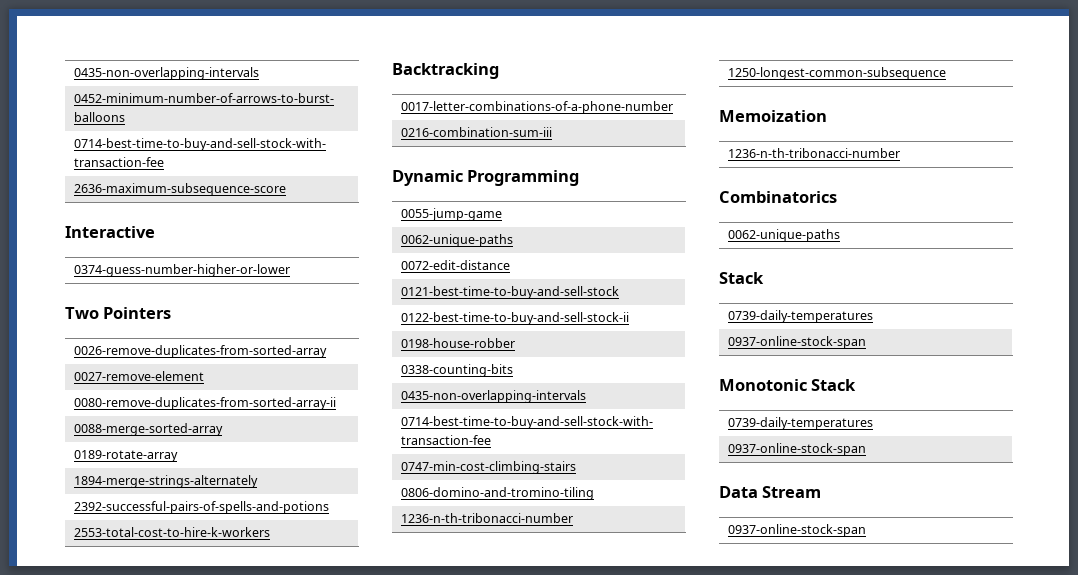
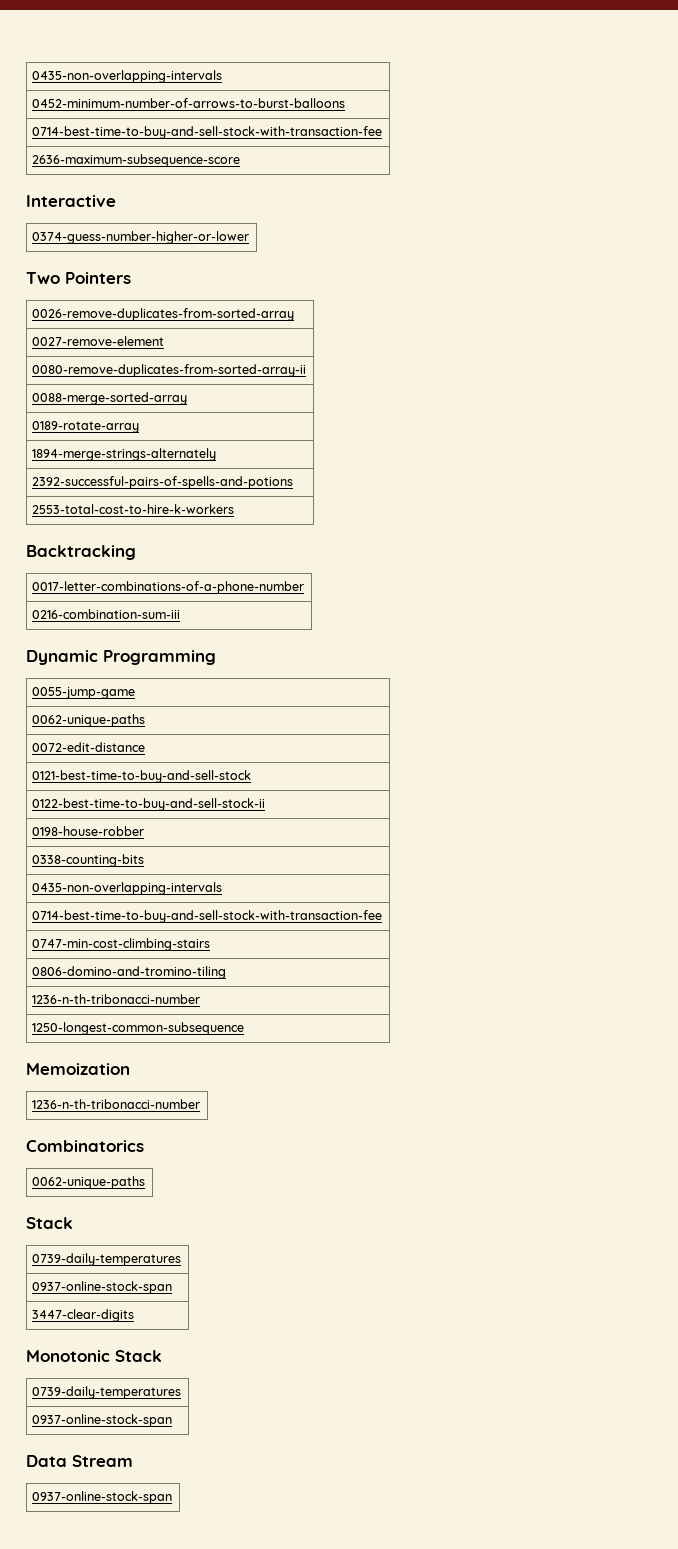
(866, 342) none -> [32,1309,135,1322] // 3447-clear-digits

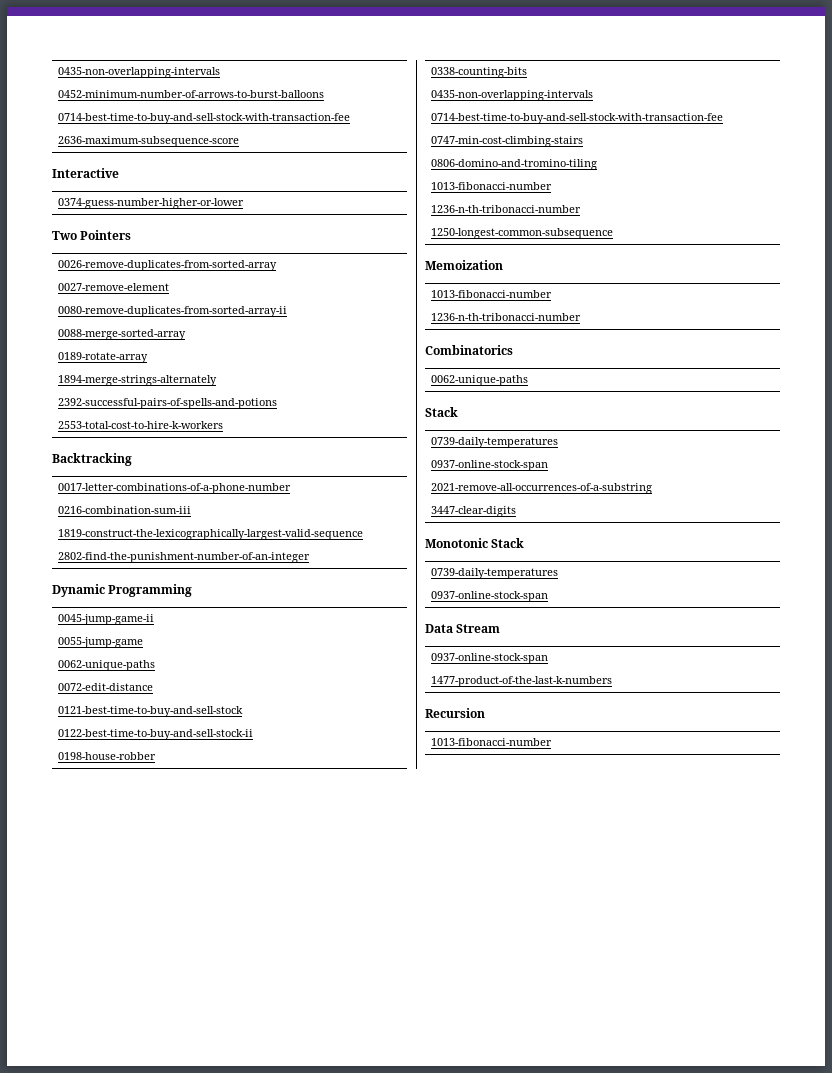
(181, 614) none -> [57,529,363,540] [57,552,310,563] // 1819-construct-the-lexicographically-largest-valid-sequence // 2802-find-the-punishment-number-of-an-integer
(216, 657) none -> [57,614,154,625] // 0045-jump-game-ii
(227, 972) none -> [430,182,552,190] // 1013-fibonacci-number
(130, 1069) none -> [430,290,552,298] // 1013-fibonacci-number
(173, 1287) none -> [430,483,652,494] // 2021-remove-all-occurrences-of-a-substring
(173, 1497) none -> [430,676,612,687] [425,708,485,718] [430,738,552,746] // 1477-product-of-the-last-k-numbers // Recursion // 1013-fibonacci-number

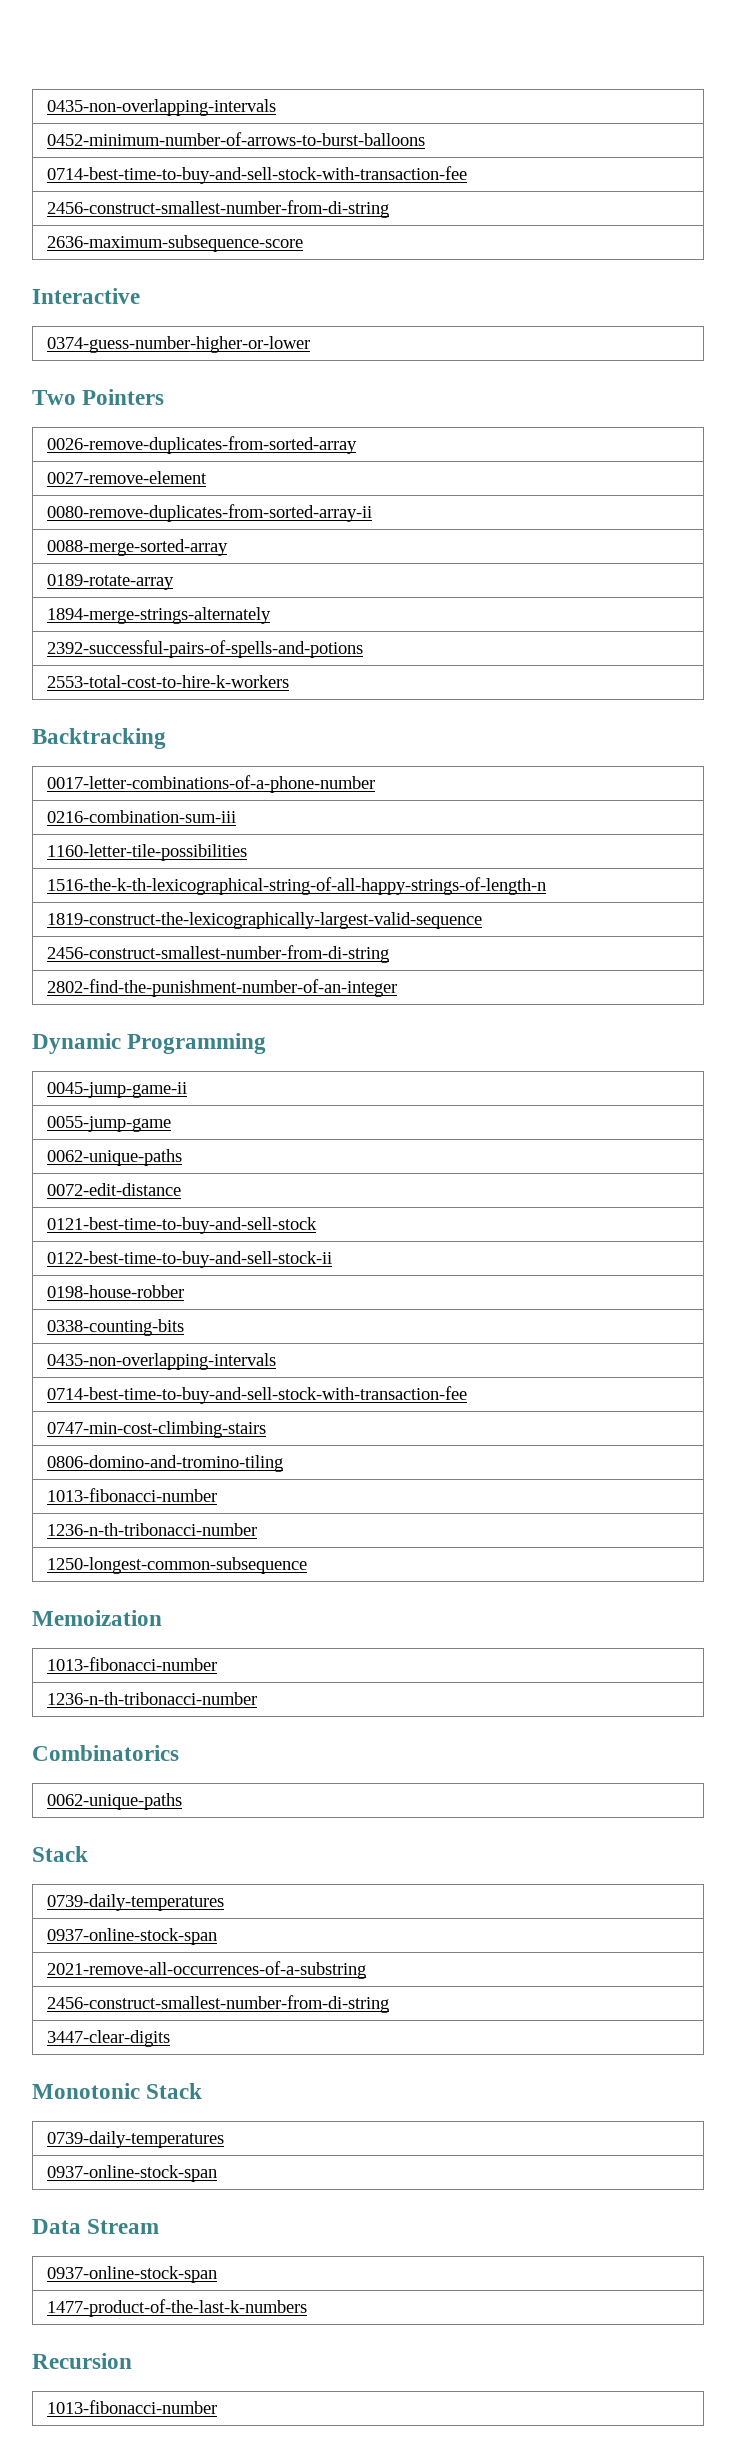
(350, 118) none -> [46,200,389,218] // 2456-construct-smallest-number-from-di-string
(191, 510) none -> [46,844,247,861] [46,877,546,895] // 1160-letter-tile-possibilities // 1516-the-k-th-lexicographical-string-of-all-happy-strings-of-length-n
(363, 534) none -> [46,945,389,963] // 2456-construct-smallest-number-from-di-string
(652, 488) none -> [46,1995,389,2013] // 2456-construct-smallest-number-from-di-string

